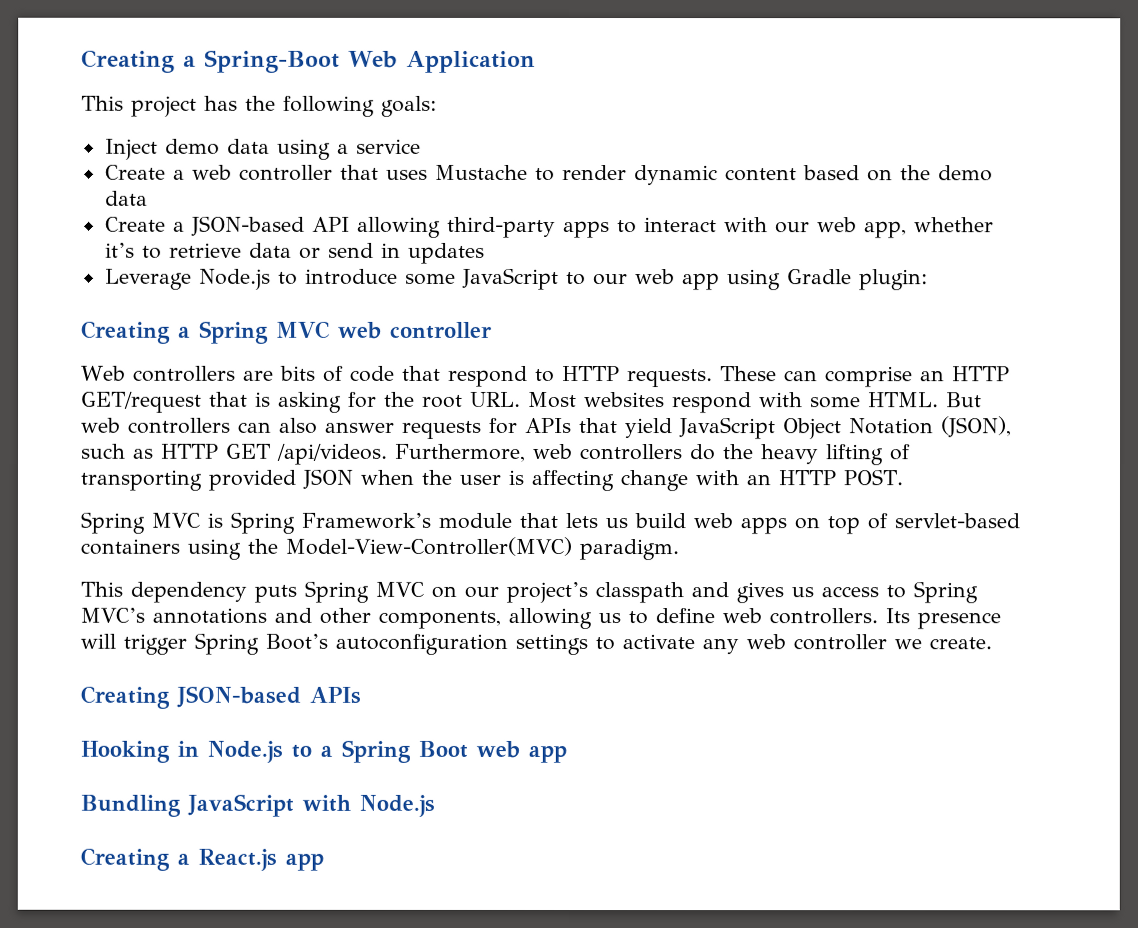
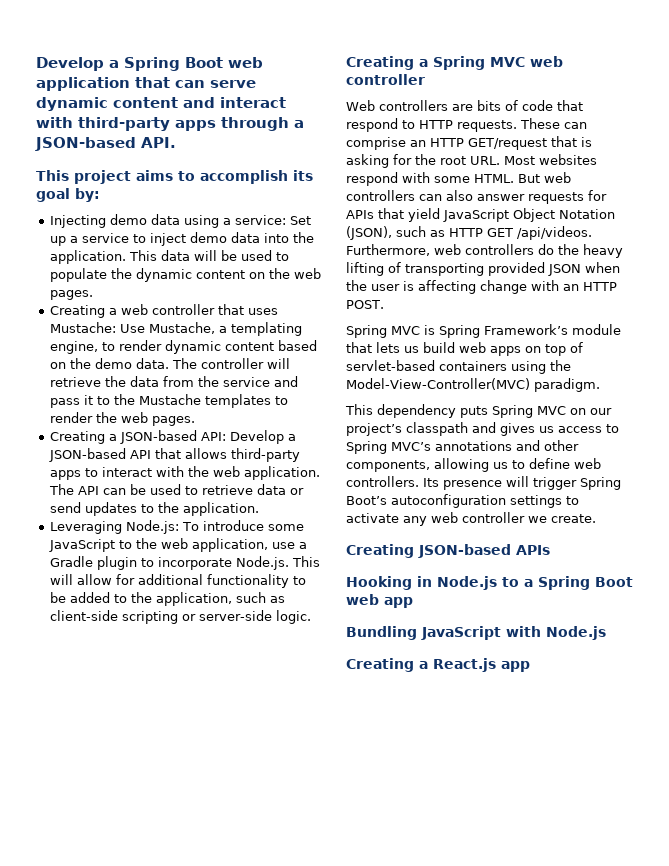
[81,49,536,73] [81,95,437,117] [104,138,421,160] [104,164,166,180] Creating a Spring-Boot Web Application // This project has the following goals: // Inject demo data using a service // Create -> [36,57,263,71] [36,77,256,91] [36,97,286,111] [36,117,304,131] [35,137,176,151] [36,170,313,184] [36,188,100,202] [50,214,312,228] [50,232,315,246] [50,250,290,264] [50,268,322,282] [50,290,94,300] [50,305,106,318] Develop a Spring Boot web application that can serve dynamic content and interact with third-party apps through a JSON-based API. // This project aims to accomplish its goal by: // Injecting demo data using a service: Set up a service to inject demo data into the application. This data will be used to populate the dynamic content on the web pages. // Creating
[434,164,528,180] Mustache -> [50,322,303,336] [50,341,99,354] Mustache: Use Mustache, a templating engine,
[104,190,148,206] [104,216,166,232] data // Create -> [136,358,291,369] [50,376,299,387] [50,394,289,408] [50,412,196,426] [50,430,285,444] data. The controller will retrieve the data from the service and pass it to the Mustache templates to render the web pages. // Creating a JSON-based API: Develop
[356,216,441,238] allowing -> [155,448,228,459] that allows
[774,217,994,239] [104,242,135,258] our web app, whether it’s -> [188,466,321,480] [49,484,182,495] the web application. The API can be used
[380,242,401,258] in -> (82, 507) none
[104,267,928,291] // Leverage Node.js to introduce some JavaScript to our web app using Gradle plugin: -> [141,502,260,516] [50,520,305,534] [49,538,308,552] [50,556,321,570] [50,574,307,588] [50,592,286,606] [50,610,312,624] to the application. // Leveraging Node.js: To introduce some JavaScript to the web application, use a Gradle plugin to incorporate Node.js. This will allow for additional functionality to be added to the application, such as client-side scripting or server-side logic.

